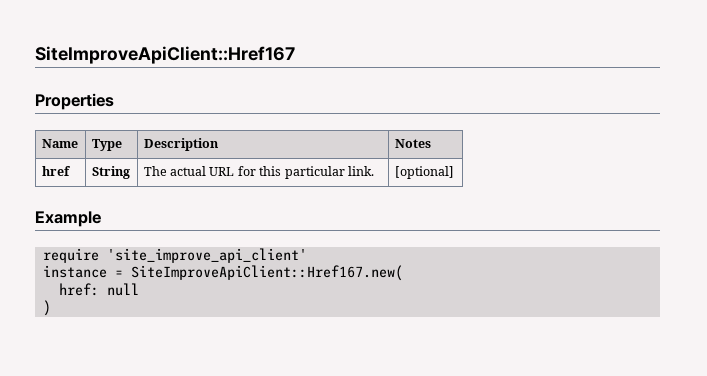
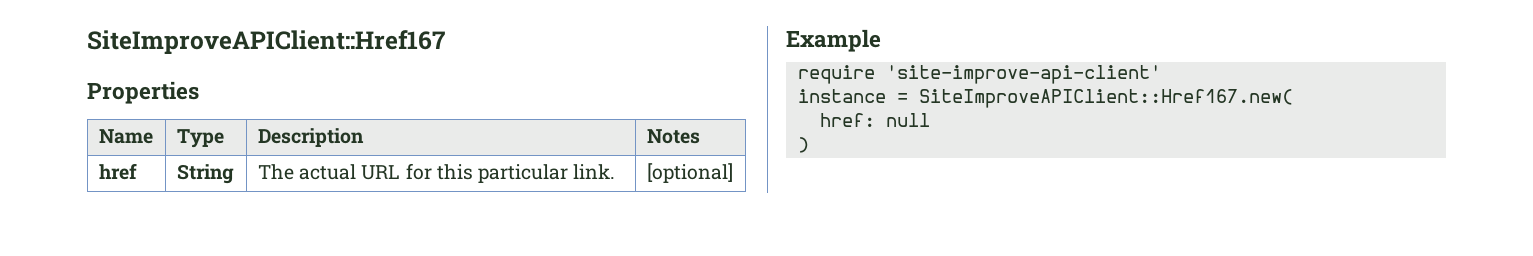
[35,46,295,64] SiteImproveApiClient::Href167 -> [87,30,445,54] SiteImproveAPIClient::Href167
[107,248,308,263] 'site_improve_api_client' -> [885,65,1161,84] 'site-improve-api-client'
[131,265,404,281] SiteImproveApiClient::Href167.new( -> [918,89,1293,108] SiteImproveAPIClient::Href167.new(

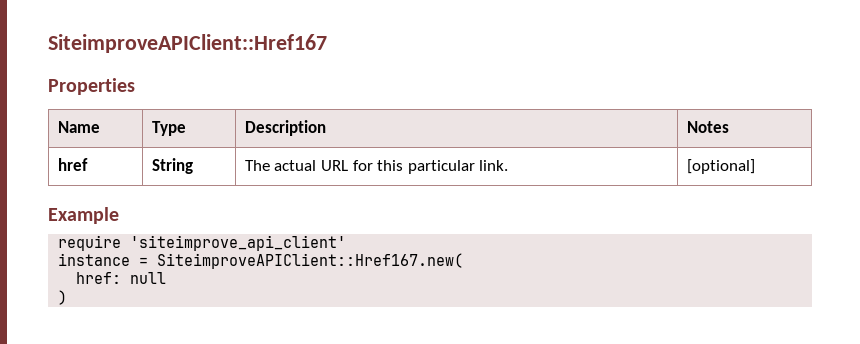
[87,30,445,54] SiteImproveAPIClient::Href167 -> [48,34,327,53] SiteimproveAPIClient::Href167
[885,65,1161,84] 'site-improve-api-client' -> [130,235,347,251] 'siteimprove_api_client'
[918,89,1293,108] SiteImproveAPIClient::Href167.new( -> [157,253,464,269] SiteimproveAPIClient::Href167.new(

